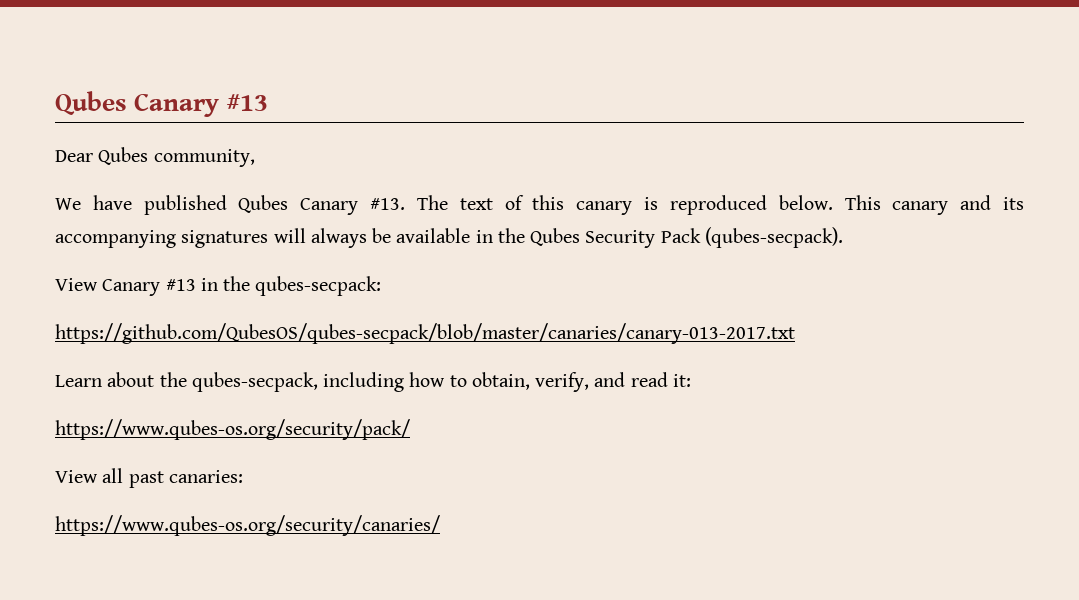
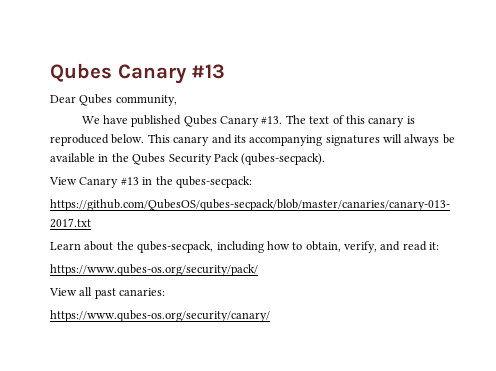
[55,515,440,536] https://www.qubes-os.org/security/canaries/ -> [50,310,270,322] https://www.qubes-os.org/security/canary/

